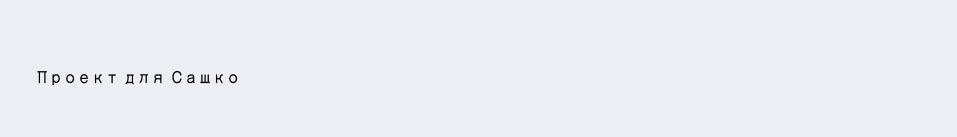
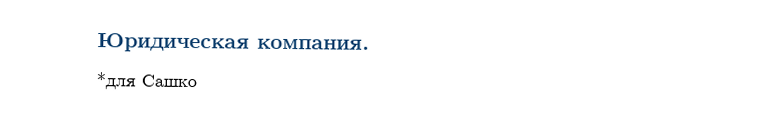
[35,71,166,86] Проект для -> [97,32,370,53] [96,72,136,90] Юридическая компания. // *для

